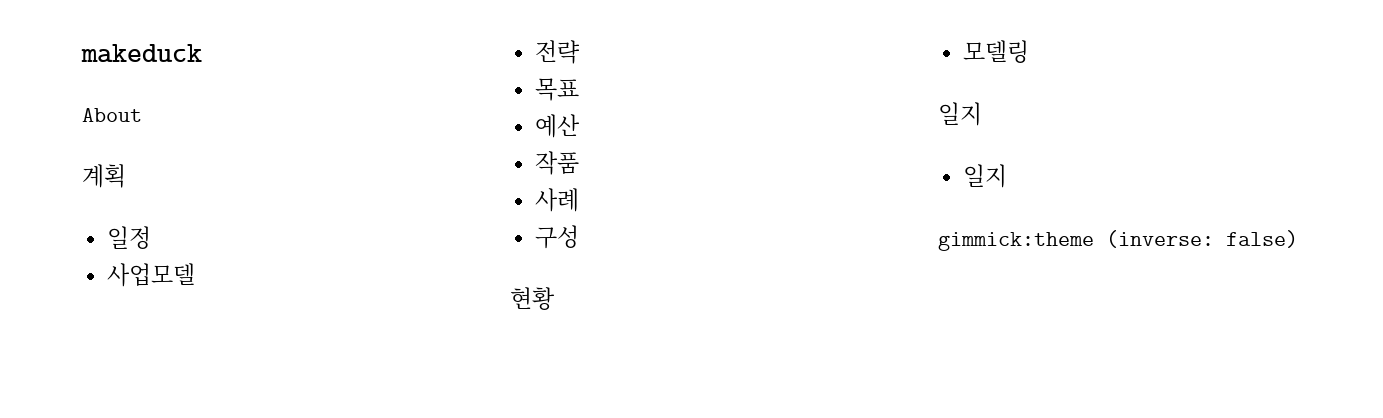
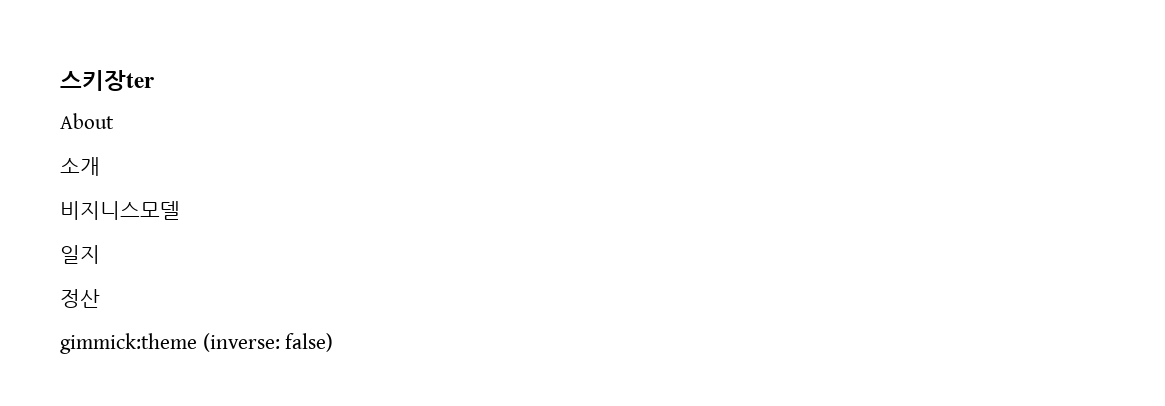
[81,44,202,63] makeduck -> [60,70,154,91] 스키장ter
[82,164,126,188] [107,226,152,249] [107,263,196,287] [535,40,581,64] [535,78,580,101] [535,114,581,138] [535,151,580,175] [535,188,580,212] [535,225,580,249] [510,287,555,310] [963,40,1030,63] [938,102,982,126] [963,164,1008,188] 계획 // 일정 // 사업모델 // 전략 // 목표 // 예산 // 작품 // 사례 // 구성 // 현황 // 모델링 // 일지 // 일지 -> [60,157,100,176] [60,201,180,220] [60,245,100,264] [60,289,100,308] 소개 // 비지니스모델 // 일지 // 정산

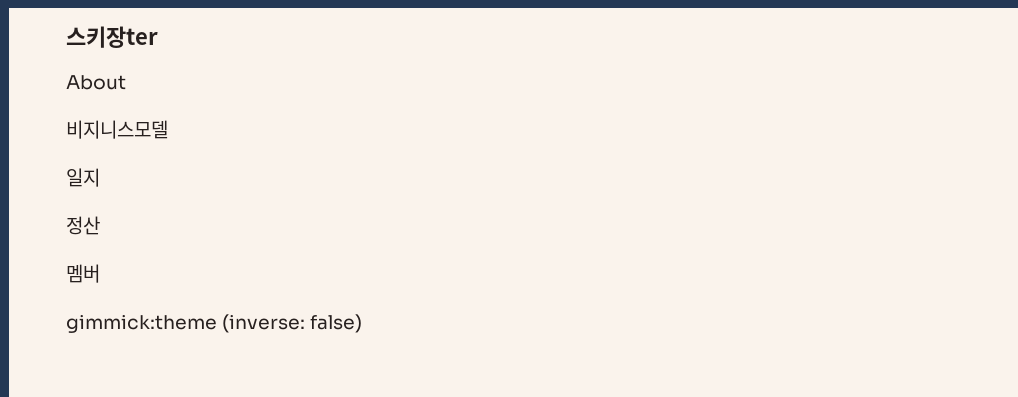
[60,157,100,176] // 소개 -> (126, 82) none
(100, 298) none -> [66,264,100,283] // 멤버

